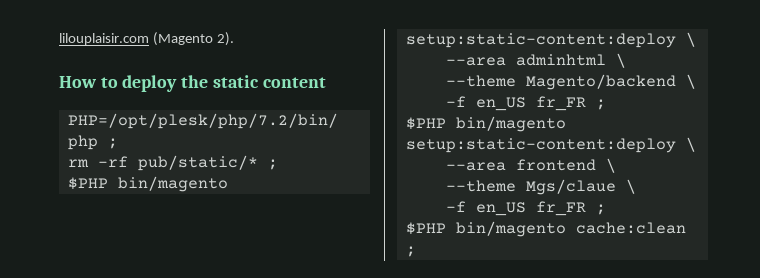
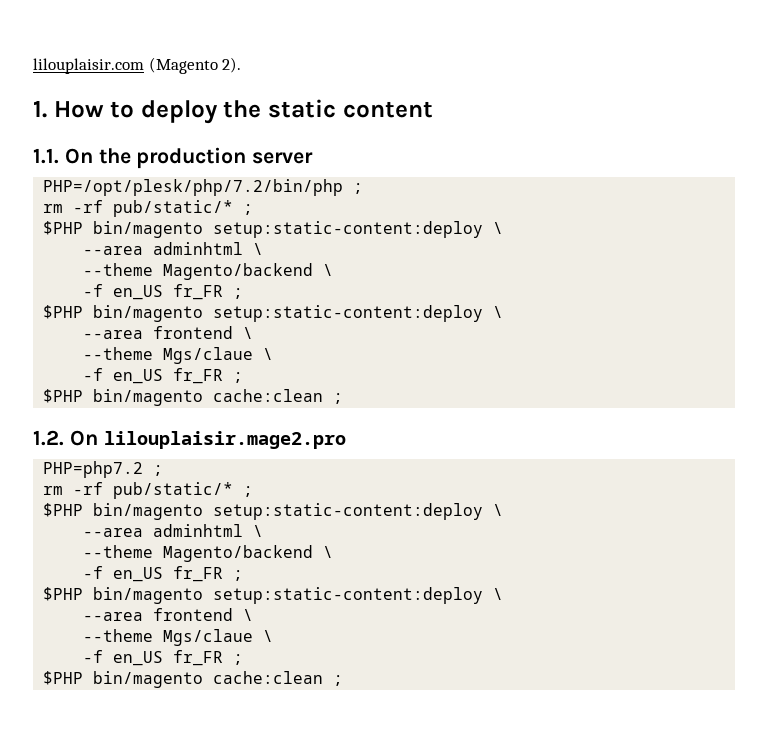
(234, 39) none -> [33,101,47,118] 1.
(326, 82) none -> [33,147,314,169] // 1.1. On the production server
(416, 251) none -> [33,430,346,449] [43,461,164,478] [43,482,254,499] [43,503,504,520] [83,524,264,537] [83,545,334,562] [83,566,244,582] [43,587,504,604] [83,608,254,621] [83,629,274,646] [83,650,244,666] [43,671,344,688] // 1.2. On lilouplaisir.mage2.pro // PHP=php7.2 ; // rm -rf pub/static/* ; // $PHP bin/magento setup:static-content:deploy \ // --area adminhtml \ // --theme Magento/backend \ // -f en_US fr_FR ; // $PHP bin/magento setup:static-content:deploy \ // --area frontend \ // --theme Mgs/claue \ // -f en_US fr_FR ; // $PHP bin/magento cache:clean ;

